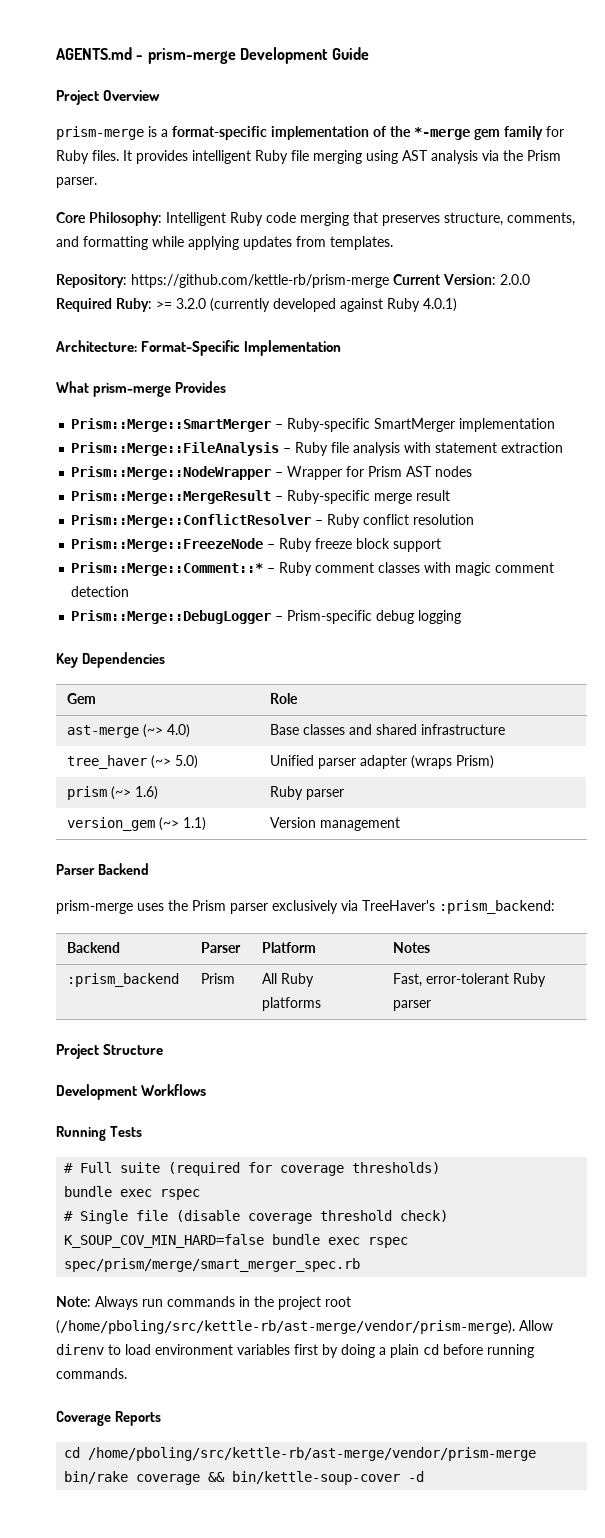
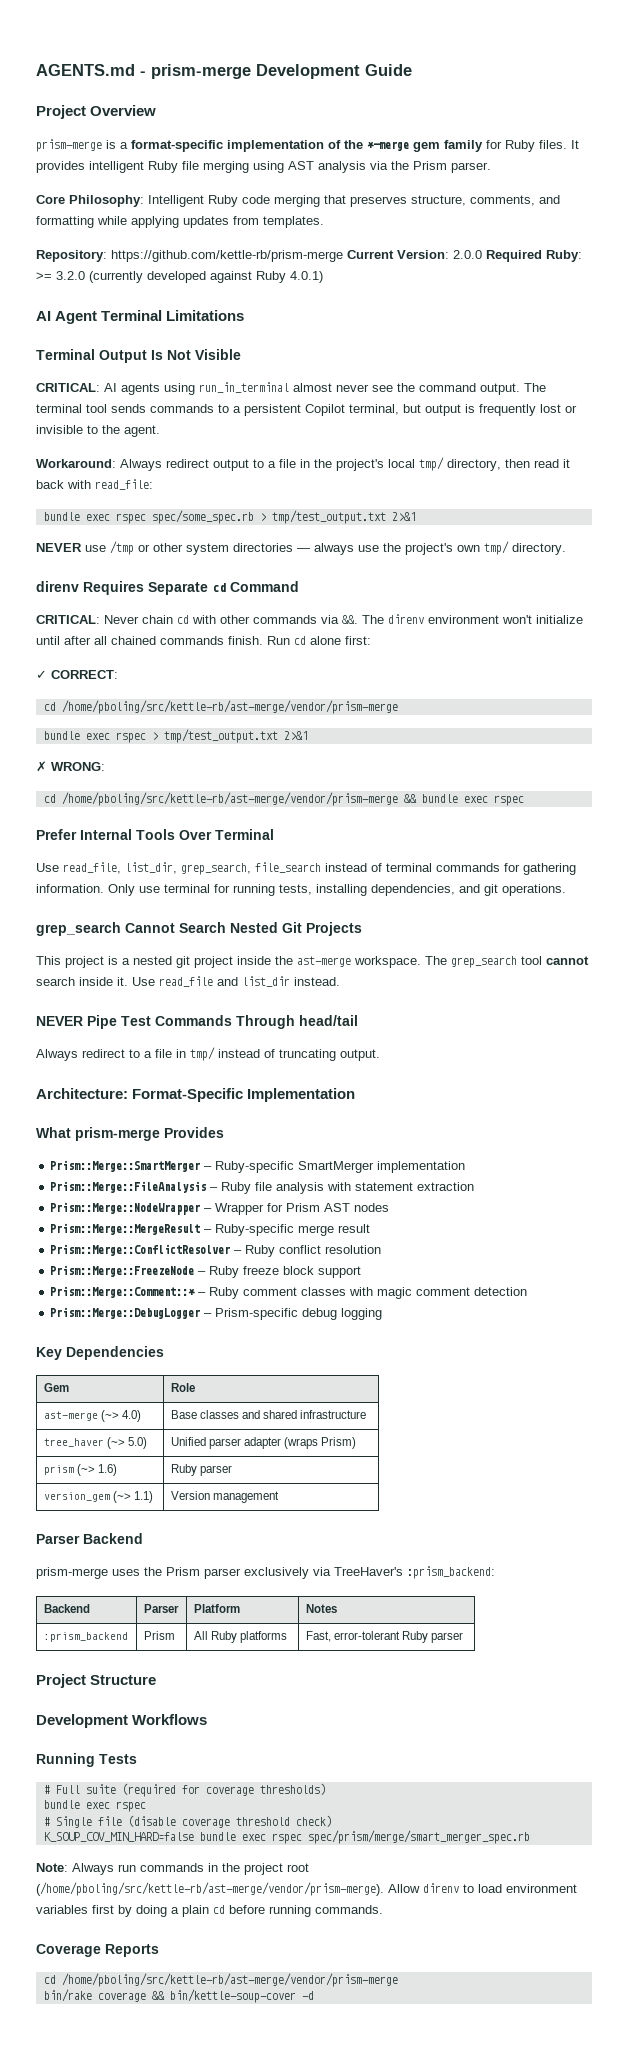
(457, 305) none -> [36,310,245,324] [36,349,241,363] [36,382,546,395] [36,404,577,416] [36,425,160,437] [36,457,570,471] [36,479,153,490] [43,510,416,524] [36,541,566,555] [36,581,299,595] [36,614,583,624] [36,636,371,645] [36,670,118,679] [43,700,398,714] [43,729,308,743] [36,761,105,772] [43,792,524,806] [36,829,274,840] [36,862,576,875] [36,884,566,896] [36,922,362,936] [36,956,589,968] [36,976,340,987] [36,1015,358,1029] [36,1047,380,1061] // AI Agent Terminal Limitations // Terminal Output Is Not Visible // CRITICAL: AI agents using run_in_terminal almost never see the command output. The terminal tool sends commands to a persistent Copilot terminal, but output is frequently lost or invisible to the agent. // Workaround: Always redirect output to a file in the project's local tmp/ directory, then read it back with read_file: // bundle exec rspec spec/some_spec.rb > tmp/test_output.txt 2>&1 // NEVER use /tmp or other system directories — always use the project's own tmp/ directory. // direnv Requires Separate cd Command // CRITICAL: Never chain cd with other commands via &&. The direnv environment won't initialize until after all chained commands finish. Run cd alone first: // ✓ CORRECT: // cd /home/pboling/src/kettle-rb/ast-merge/vendor/prism-merge // bundle exec rspec > tmp/test_output.txt 2>&1 // ✗ WRONG: // cd /home/pboling/src/kettle-rb/ast-merge/vendor/prism-merge && bundle exec rspec // Prefer Internal Tools Over Terminal // Use read_file, list_dir, grep_search, file_search instead of terminal commands for gathering information. Only use terminal for running tests, installing dependencies, and git operations. // grep_search Cannot Search Nested Git Projects // This project is a nested git project inside the ast-merge workspace. The grep_search tool cannot search inside it. Use read_file and list_dir instead. // NEVER Pipe Test Commands Through head/tail // Always redirect to a file in tmp/ instead of truncating output.

